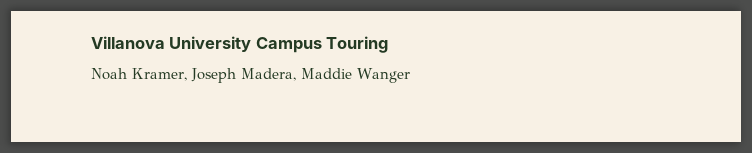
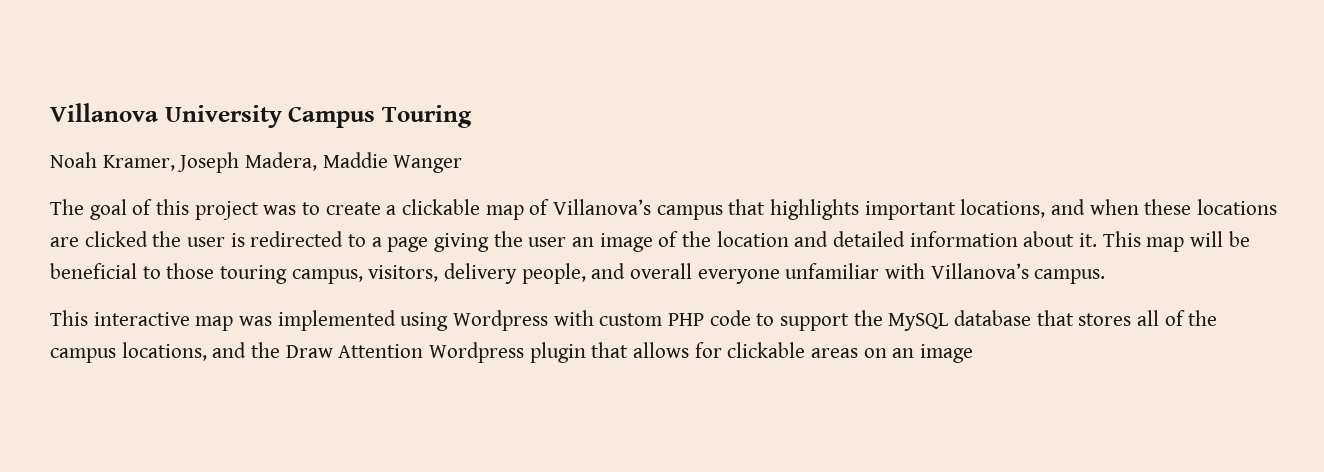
(410, 75) none -> [50,199,1278,220] [50,231,1250,252] [50,263,1106,284] [50,310,1218,331] [50,342,974,363] // The goal of this project was to create a clickable map of Villanova’s campus that highlights important locations, and when these locations are clicked the user is redirected to a page giving the user an image of the location and detailed information about it. This map will be beneficial to those touring campus, visitors, delivery people, and overall everyone unfamiliar with Villanova’s campus. // This interactive map was implemented using Wordpress with custom PHP code to support the MySQL database that stores all of the campus locations, and the Draw Attention Wordpress plugin that allows for clickable areas on an image

